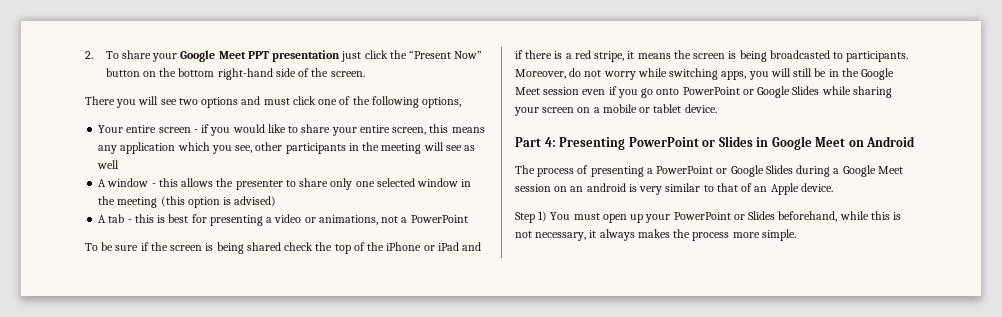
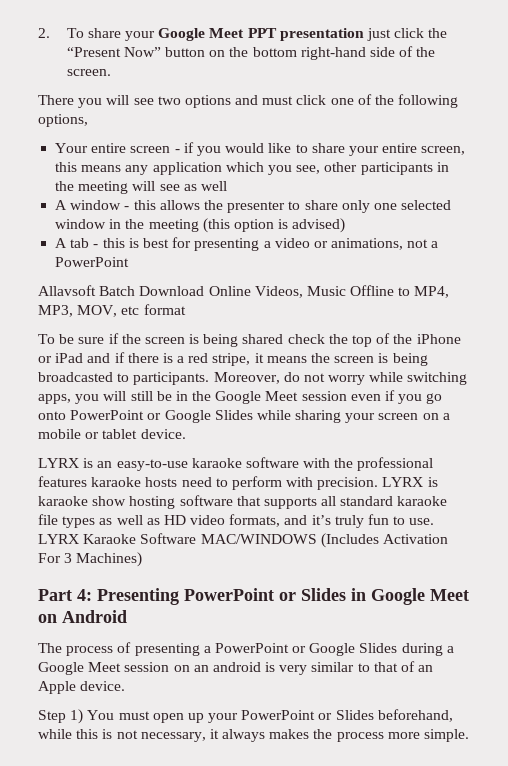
(468, 219) none -> [38,285,450,298] [38,304,186,317] // Allavsoft Batch Download Online Videos, Music Offline to MP4, MP3, MOV, etc format
(717, 108) none -> [38,457,434,471] [38,476,438,490] [38,495,448,509] [38,514,435,528] [38,533,448,548] [38,552,143,567] // LYRX is an easy-to-use karaoke software with the professional features karaoke hosts need to perform with precision. LYRX is karaoke show hosting software that supports all standard karaoke file types as well as HD video formats, and it’s truly fun to use. LYRX Karaoke Software MAC/WINDOWS (Includes Activation For 3 Machines)

